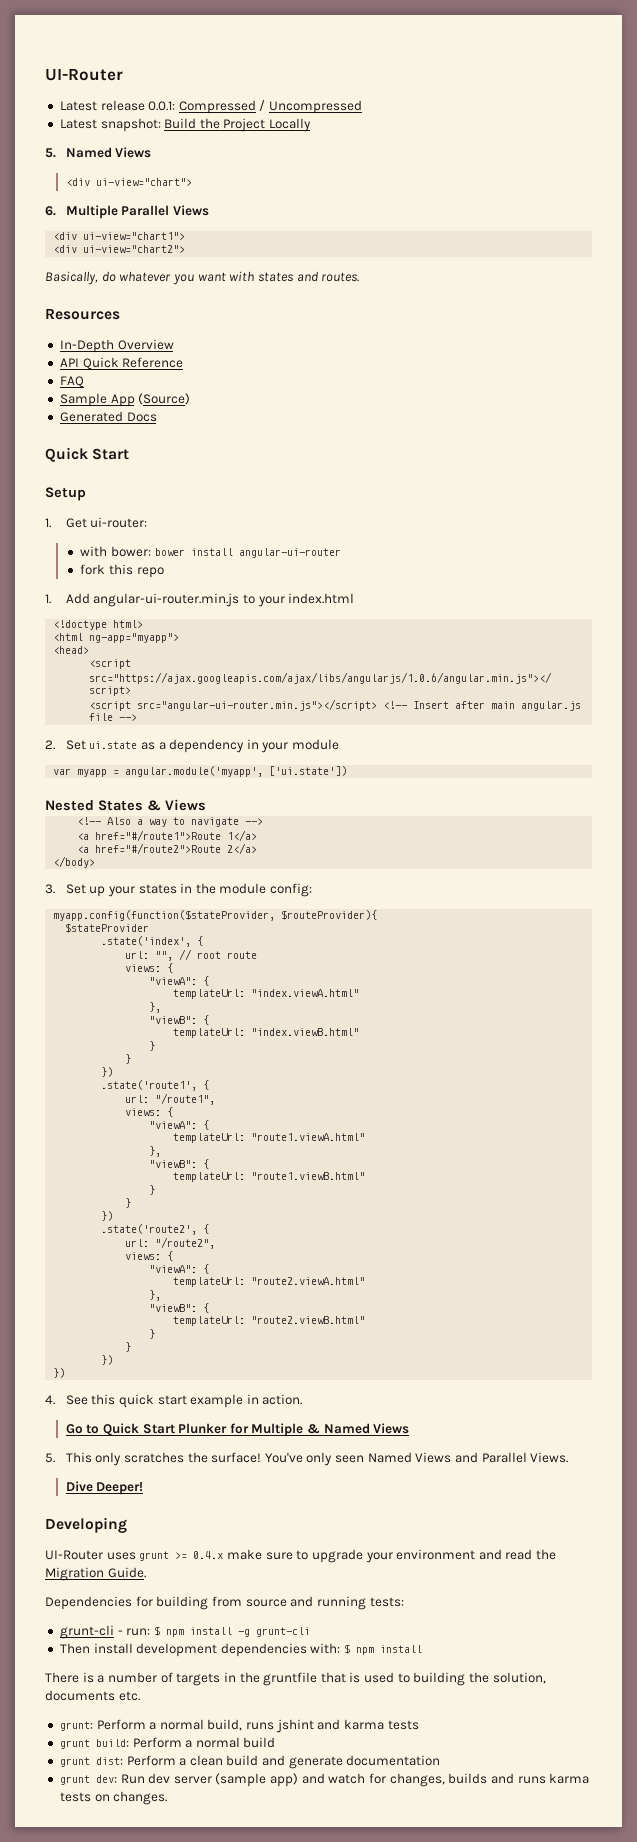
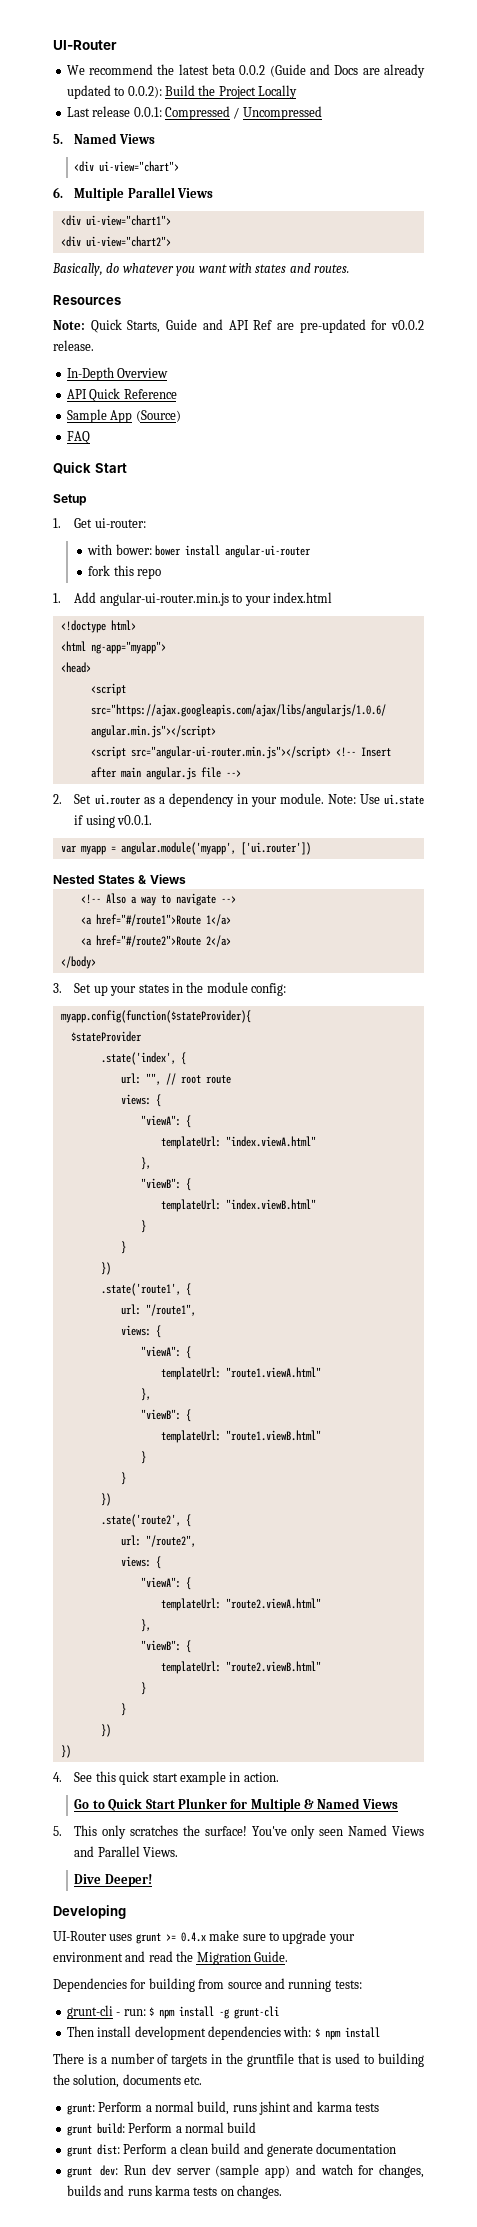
[59,101,97,111] Latest -> [66,64,425,78] [66,85,297,99] [66,107,90,117] We recommend the latest beta 0.0.2 (Guide and Docs are already updated to 0.0.2): Build the Project Locally // Last
[59,118,312,132] // Latest snapshot: Build the Project Locally -> (322, 113) none
(120, 314) none -> [53,319,424,333] [53,340,94,351] // Note: Quick Starts, Guide and API Ref are pre-updated for v0.0.2 release.
[59,376,84,388] // FAQ -> (177, 394) none
[59,411,157,422] Generated Docs -> [66,431,90,444] FAQ
[89,741,138,749] ui.state -> [94,794,141,805] ui.router
[292,739,340,750] module -> [279,793,424,805] [74,815,153,828] module. Note: Use ui.state if using v0.0.1.
[269,766,348,776] ['ui.state']) -> [240,842,311,855] ['ui.router'])
[53,910,378,921] myapp.config(function($stateProvider, $routeProvider){ -> [60,1010,251,1023] myapp.config(function($stateProvider){

